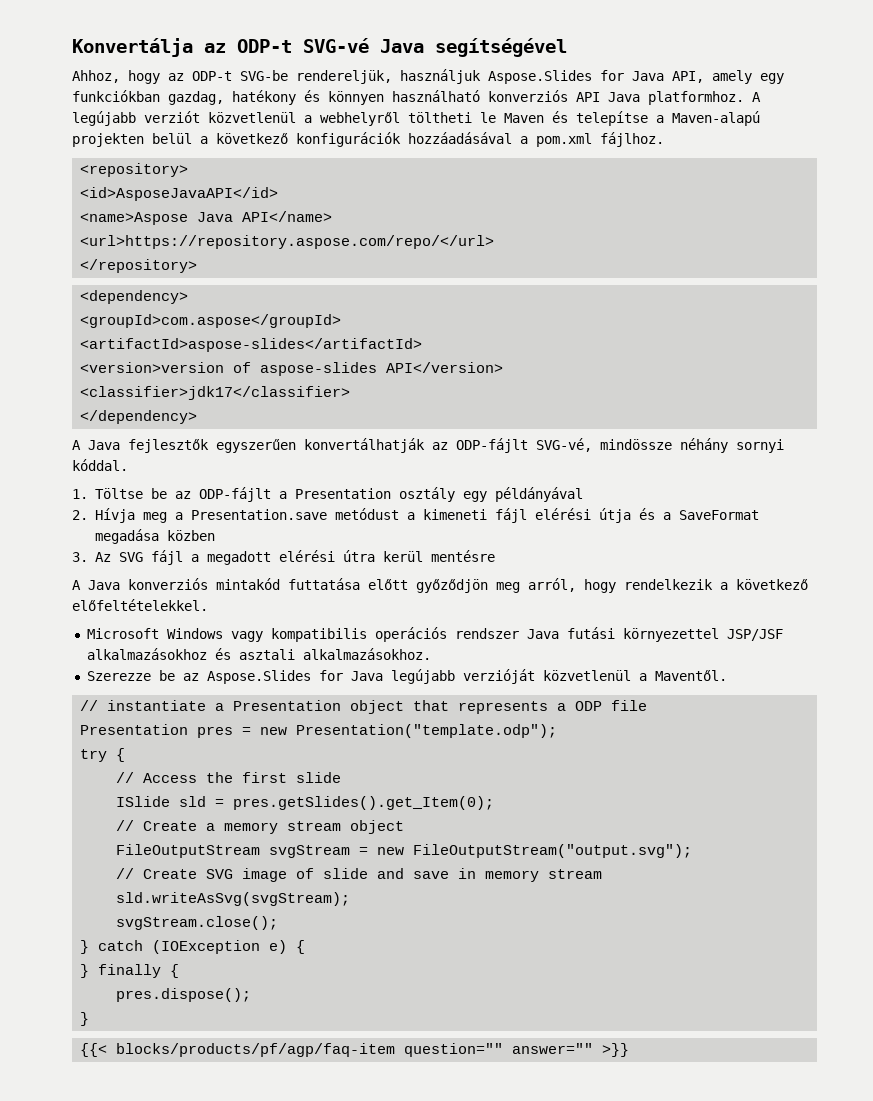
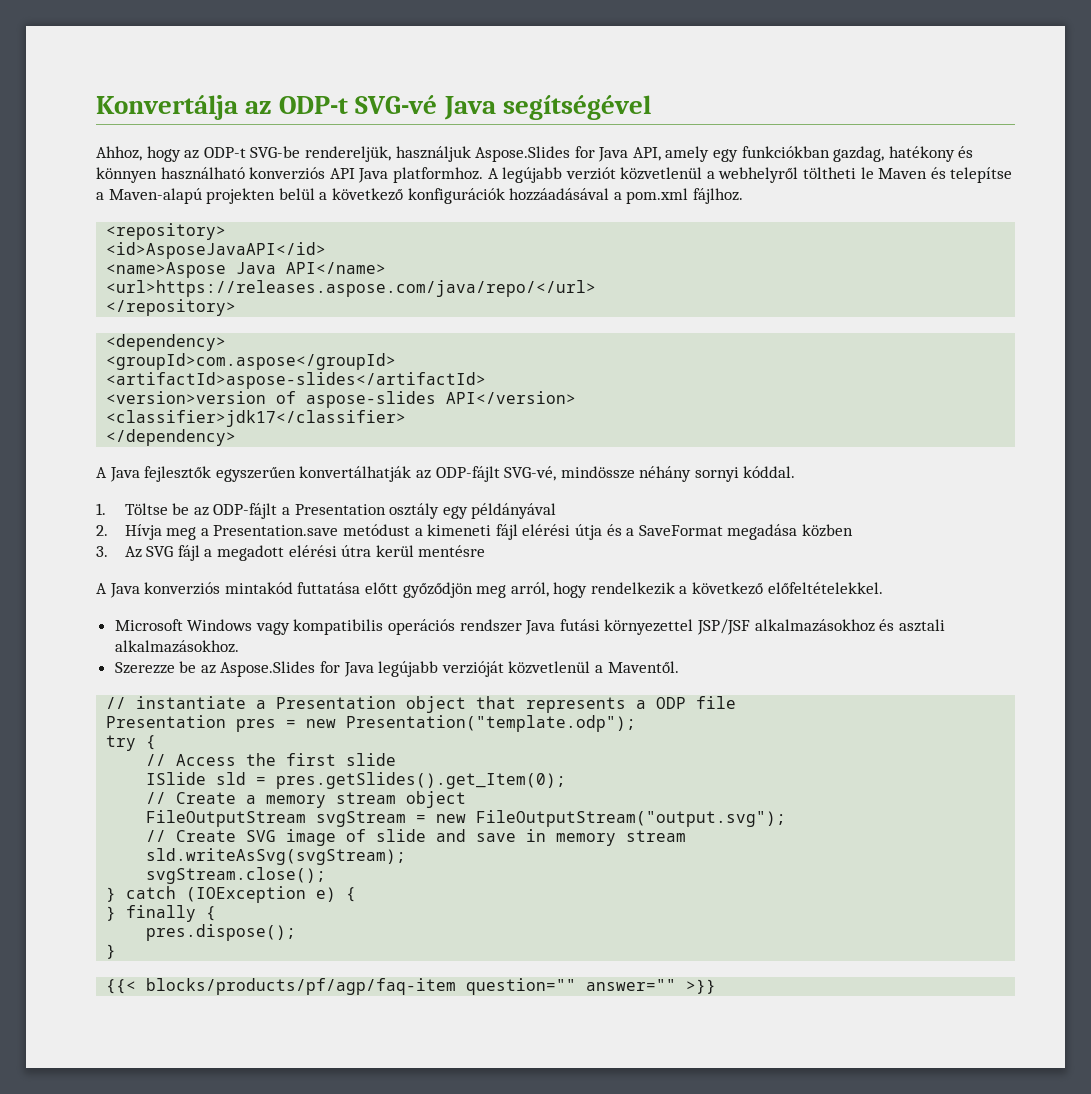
[80,235,495,249] <url>https://repository.aspose.com/repo/</url> -> [106,280,597,297] <url>https://releases.aspose.com/java/repo/</url>

